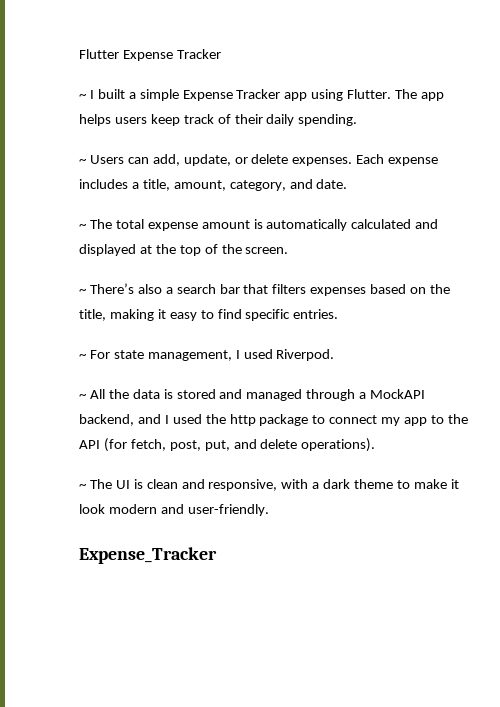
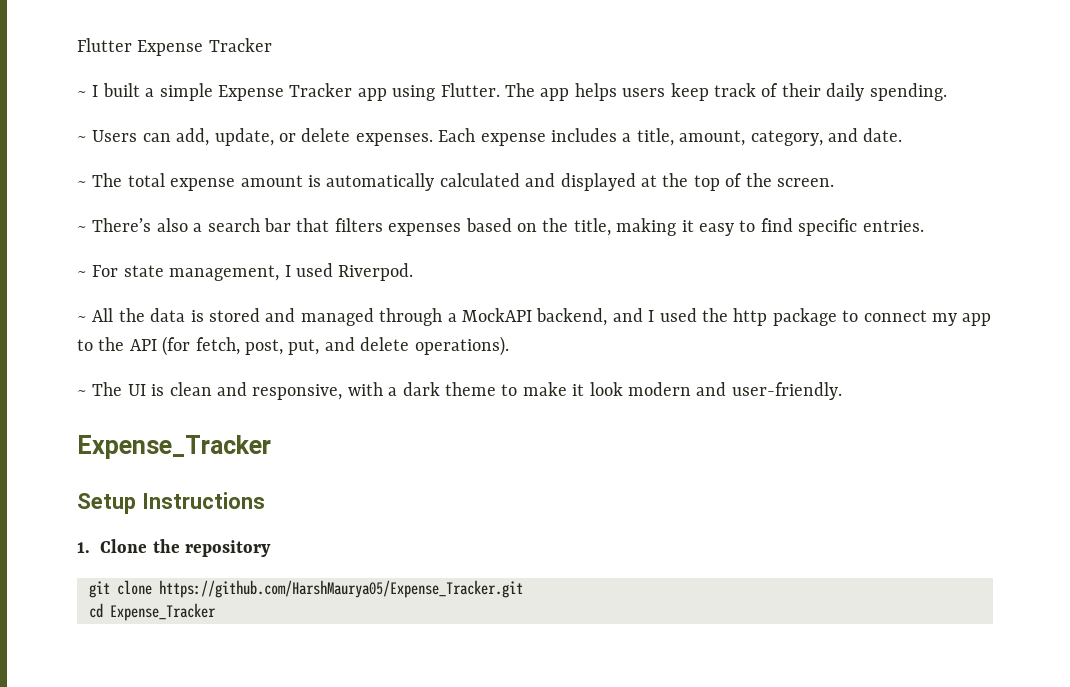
(217, 555) none -> [77,492,265,514] [77,539,272,557] [89,580,523,598] [89,603,216,621] // Setup Instructions // 1. Clone the repository // git clone https://github.com/HarshMaurya05/Expense_Tracker.git // cd Expense_Tracker

